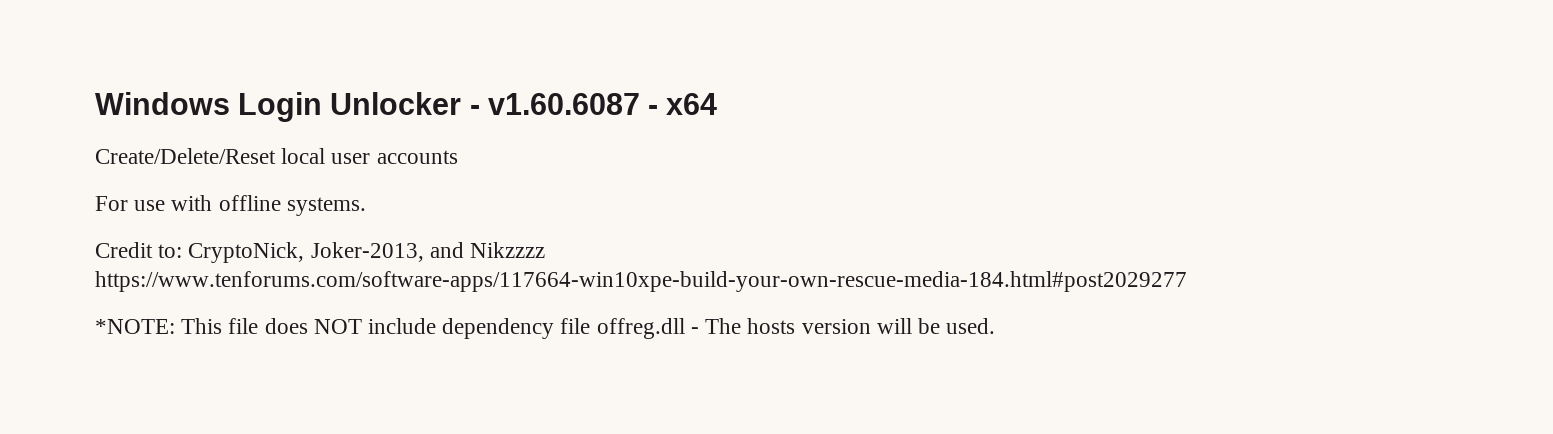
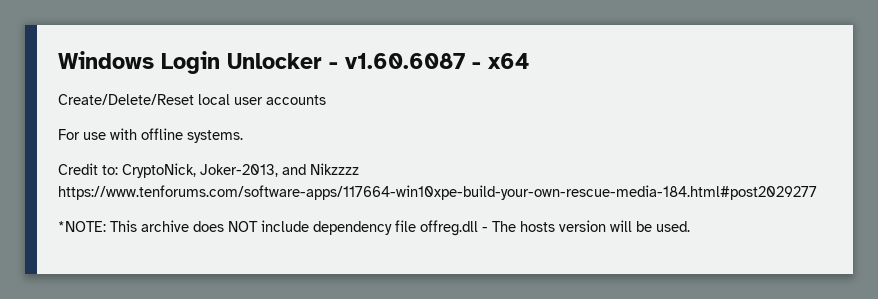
[228,318,259,334] file -> [141,220,189,232] archive

